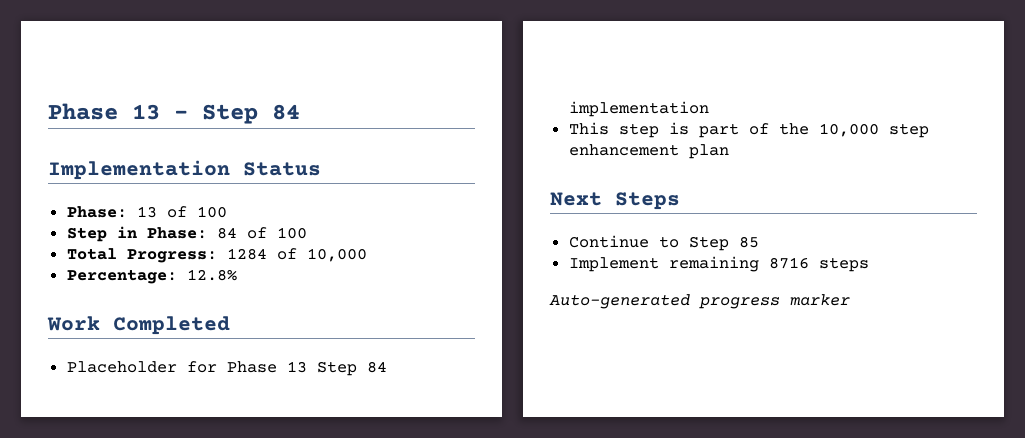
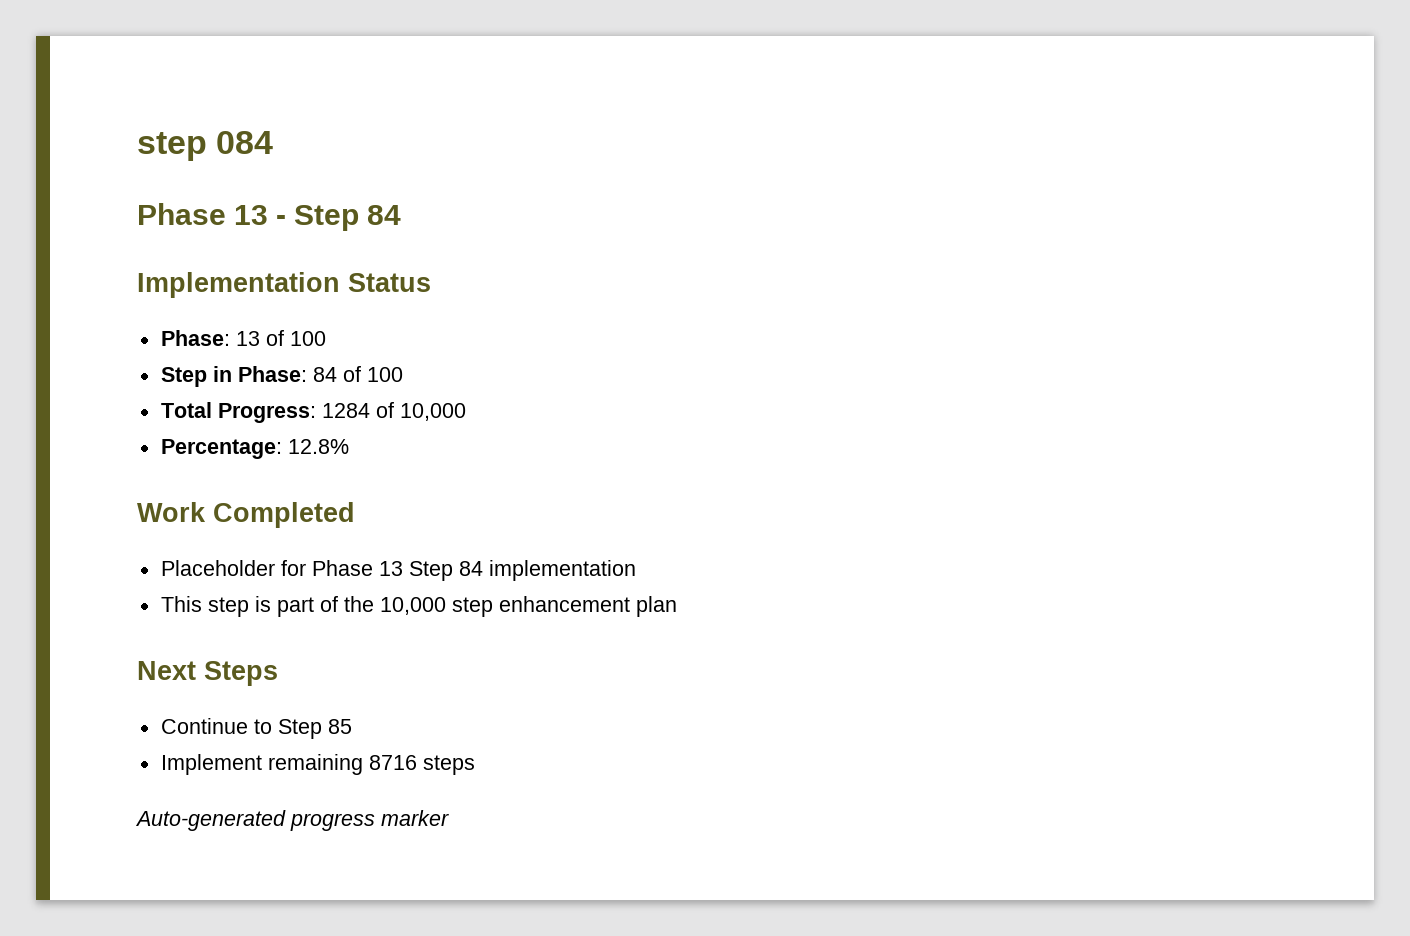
(48, 111) none -> [137,131,274,161] step 084 //

